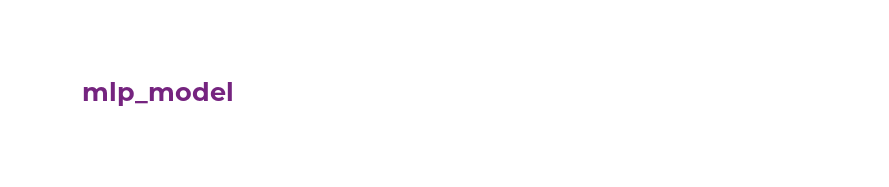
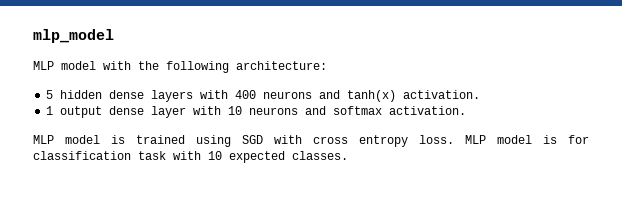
(234, 94) none -> [33,61,327,73] [46,90,481,102] [46,106,467,118] [33,135,589,147] [33,151,348,163] // MLP model with the following architecture: // 5 hidden dense layers with 400 neurons and tanh(x) activation. // 1 output dense layer with 10 neurons and softmax activation. // MLP model is trained using SGD with cross entropy loss. MLP model is for classification task with 10 expected classes.

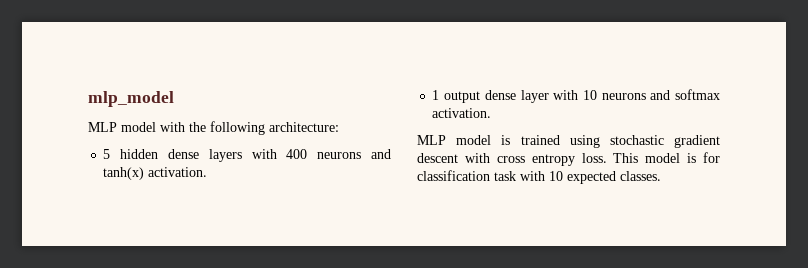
[242,135,263,144] SGD -> [609,135,720,148] [417,153,458,163] stochastic gradient descent
[465,135,486,144] MLP -> [613,153,639,163] This

